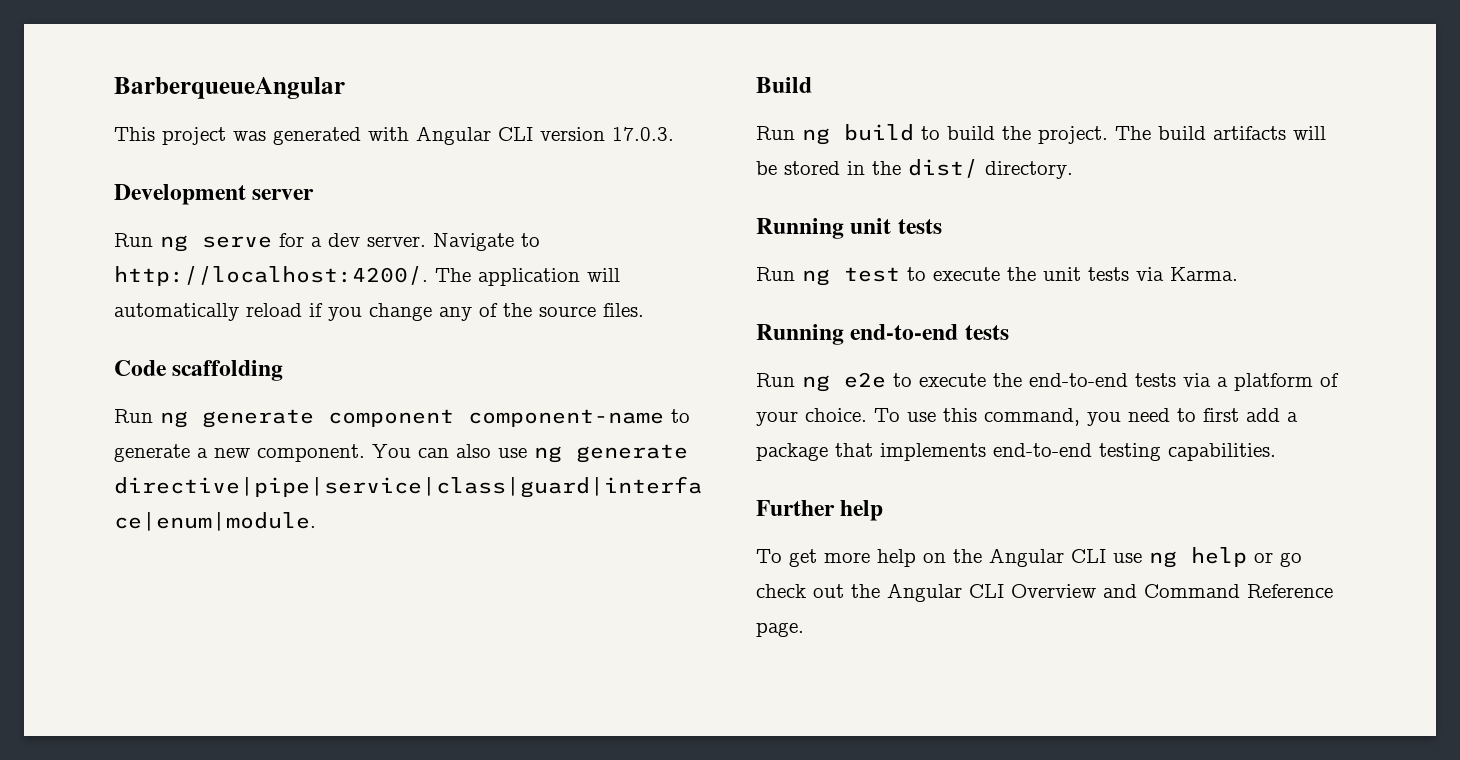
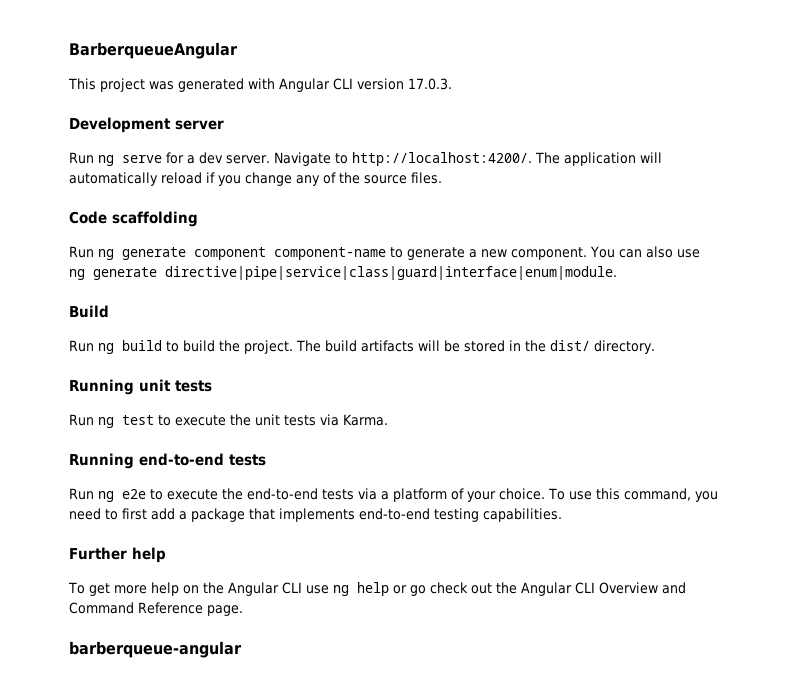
(804, 629) none -> [69,641,242,658] // barberqueue-angular

